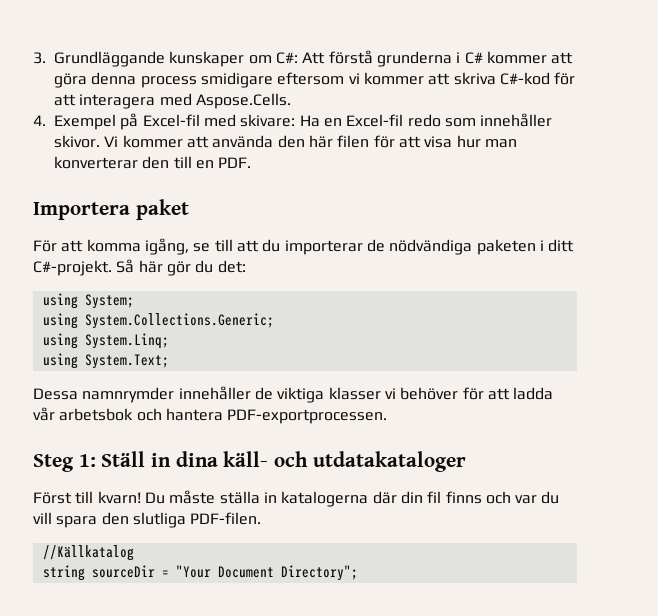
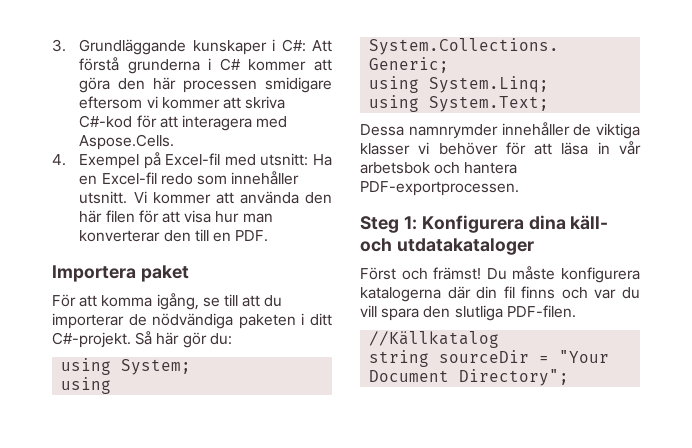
[248,55,272,64] om -> [272,39,276,51] i
[91,72,197,88] denna process -> [118,77,258,93] den här processen
[240,114,296,127] skivare: -> [260,153,309,166] utsnitt:
[54,135,100,148] skivor. -> [79,191,128,204] utsnitt.
[195,260,246,273] du det: -> [209,333,232,345] du:
[513,387,554,400] ladda -> [561,142,610,155] läsa in
[101,451,172,467] Ställ in -> [421,215,524,233] Konfigurera
[75,490,277,504] till kvarn! Du måste ställa in -> [401,266,640,283] och främst! Du måste konfigurera

